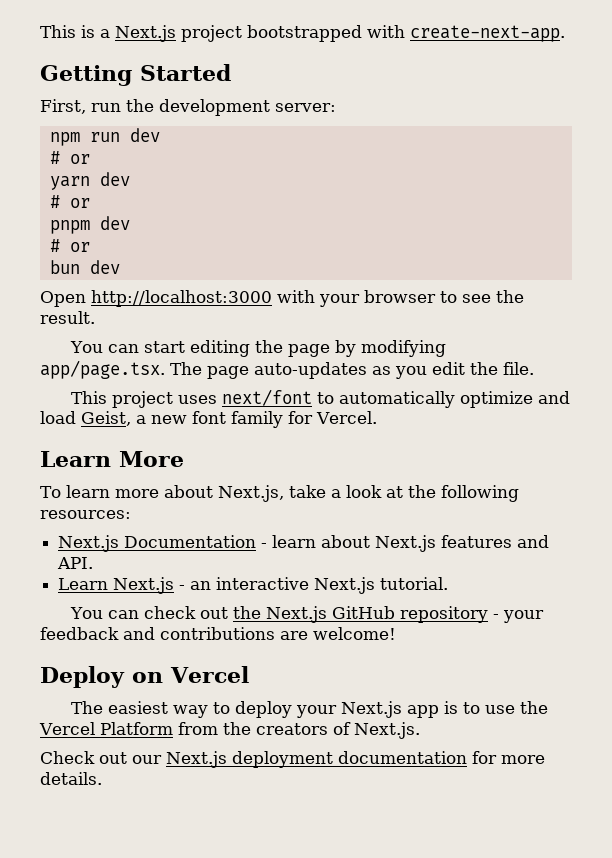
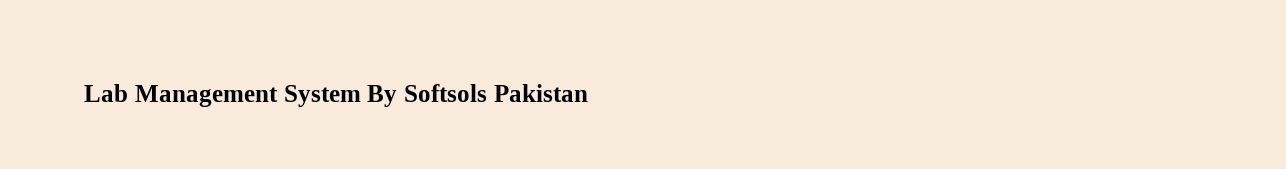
[40,25,565,42] [40,64,231,86] [40,99,336,116] [49,128,160,146] [49,151,90,164] [49,172,130,190] [49,195,90,208] [49,216,130,234] [49,239,90,252] [49,260,120,274] [40,290,524,307] [40,311,95,324] [69,340,446,357] [40,360,534,379] [70,389,570,408] [40,411,377,428] [40,451,184,467] [40,485,519,502] [40,510,131,519] [58,535,550,552] [57,557,94,569] [58,577,449,594] [69,606,544,623] [40,627,396,640] [40,666,249,688] [70,701,548,718] [39,722,420,739] [40,751,545,768] [40,772,102,785] This is a Next.js project bootstrapped with create-next-app. // Getting Started // First, run the development server: // npm run dev // # or // yarn dev // # or // pnpm dev // # or // bun dev // Open http://localhost:3000 with your browser to see the result. // You can start editing the page by modifying app/page.tsx. The page auto-updates as you edit the file. // This project uses next/font to automatically optimize and load Geist, a new font family for Vercel. // Learn More // To learn more about Next.js, take a look at the following resources: // Next.js Documentation - learn about Next.js features and API. // Learn Next.js - an interactive Next.js tutorial. // You can check out the Next.js GitHub repository - your feedback and contributions are welcome! // Deploy on Vercel // The easiest way to deploy your Next.js app is to use the Vercel Platform from the creators of Next.js. // Check out our Next.js deployment documentation for more details. -> [84,84,588,107] Lab Management System By Softsols Pakistan

